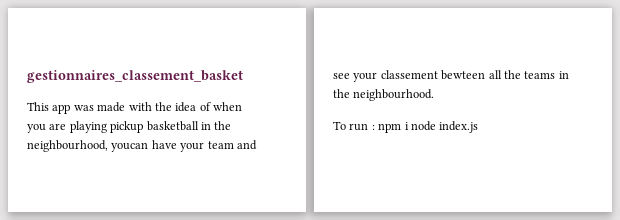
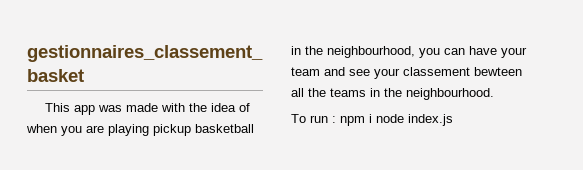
[111,142,149,152] youcan -> [419,48,465,58] you can

